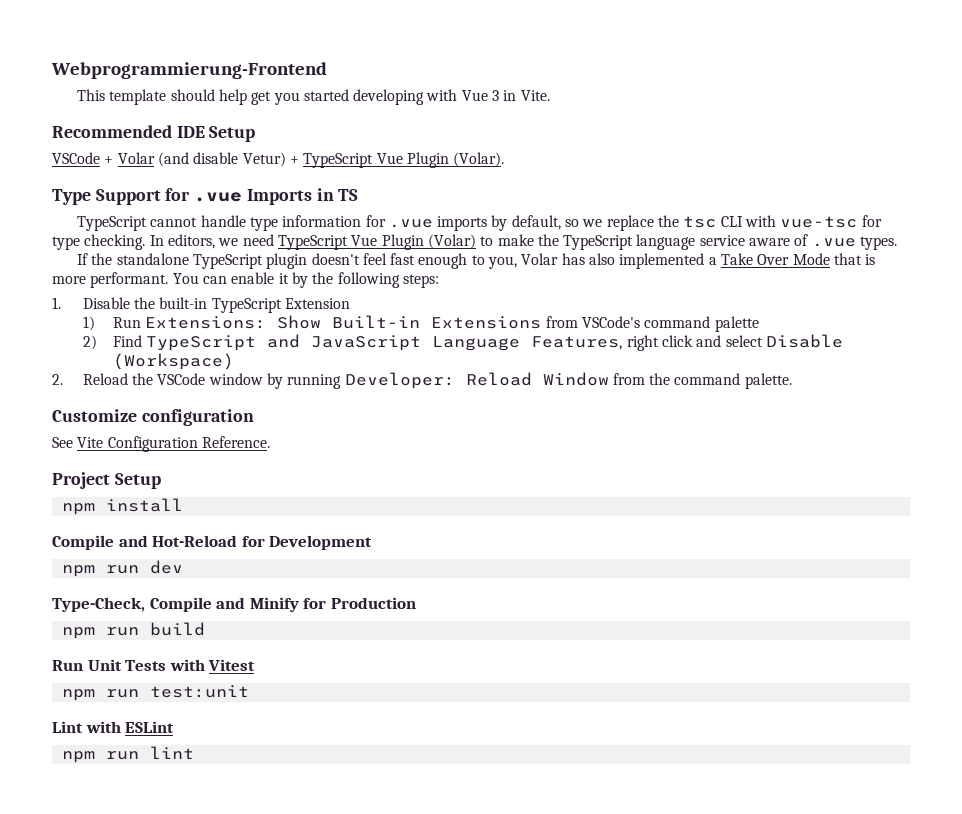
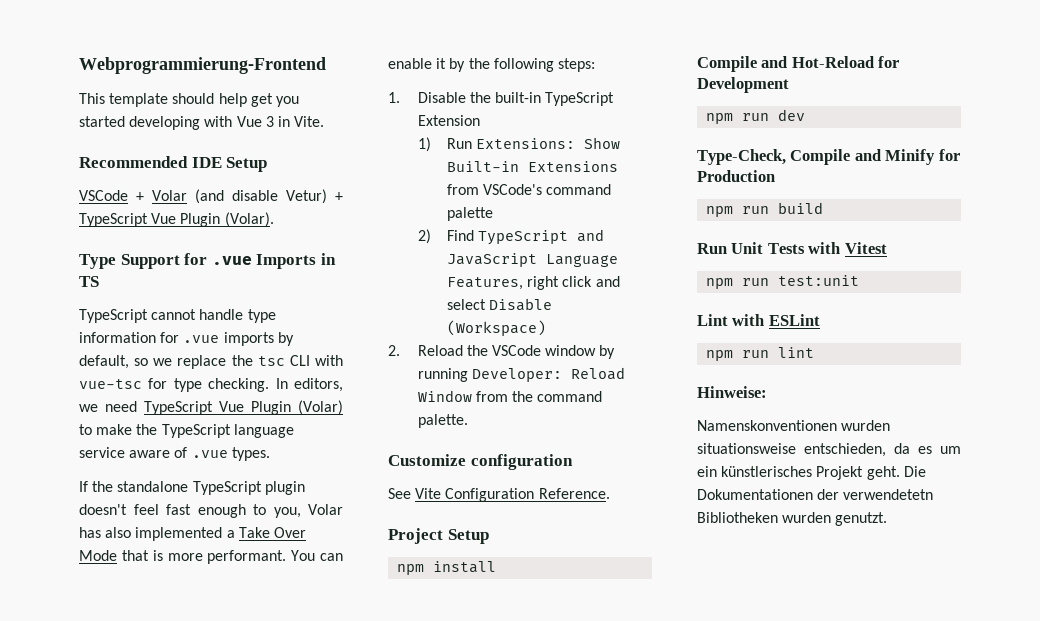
(194, 752) none -> [697,386,767,398] [697,420,891,431] [697,443,961,457] [697,466,926,480] [697,489,934,500] [697,512,888,526] // Hinweise: // Namenskonventionen wurden situationsweise entschieden, da es um ein künstlerisches Projekt geht. Die Dokumentationen der verwendetetn Bibliotheken wurden genutzt.

